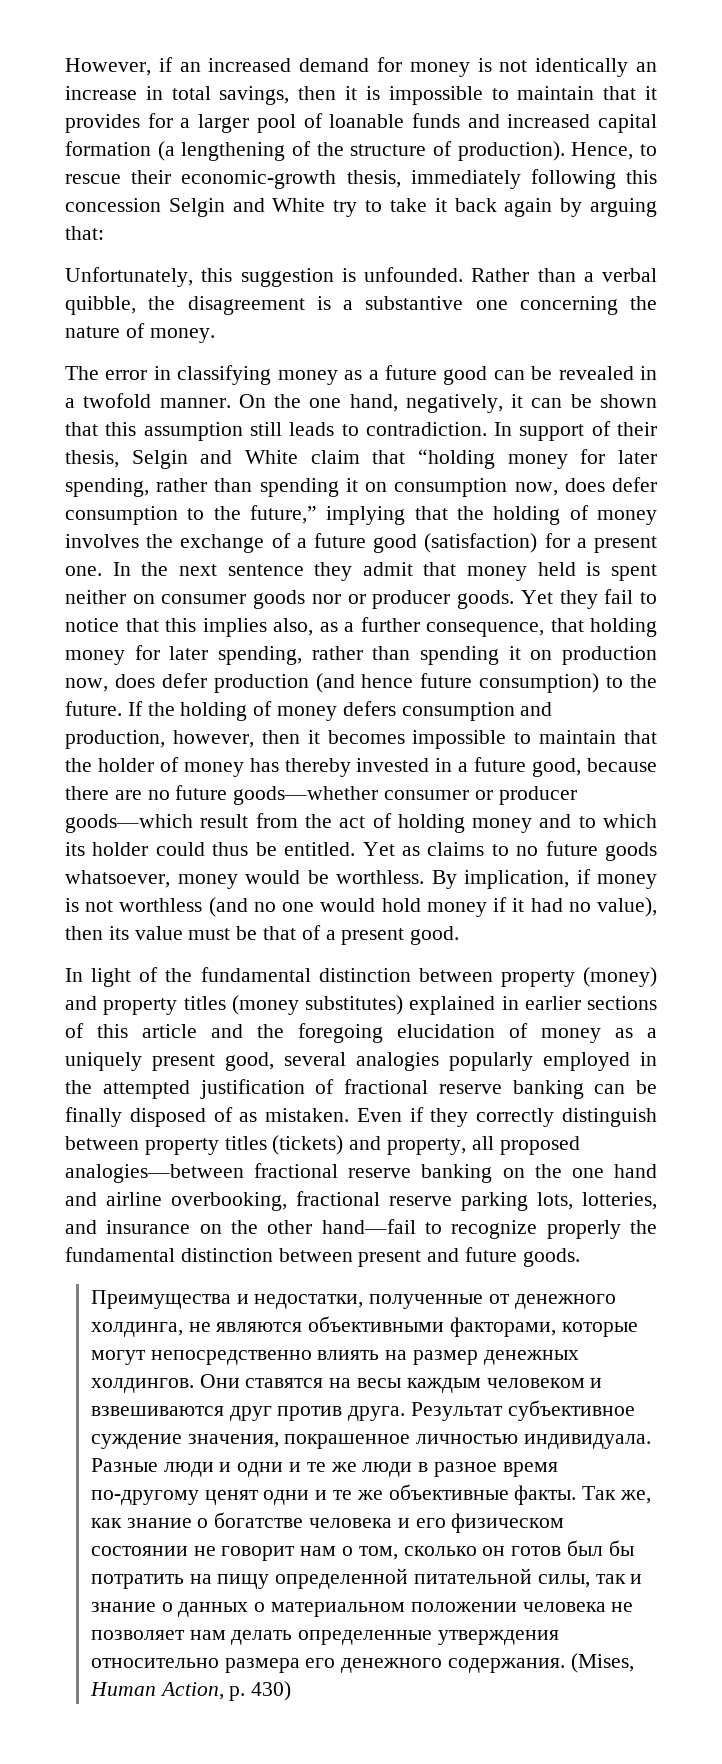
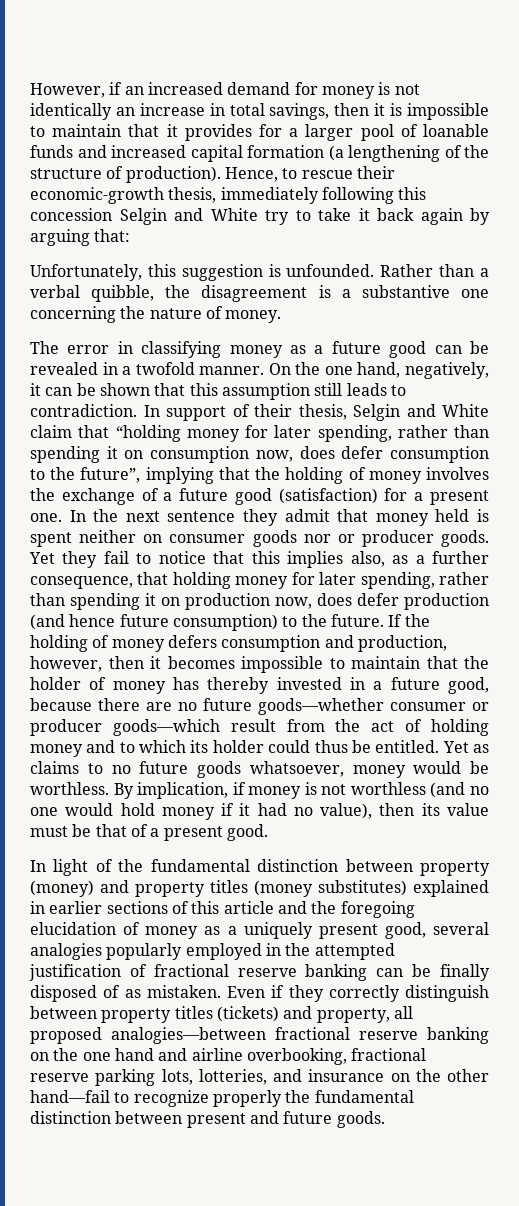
[250,505,317,524] future,” -> [80,467,141,483] future”,
[90,1290,616,1309] [90,1316,638,1337] [90,1350,579,1365] [90,1374,603,1393] [90,1400,635,1421] [90,1434,651,1449] [90,1458,558,1477] [90,1484,652,1505] [90,1512,565,1533] [90,1540,634,1561] [90,1568,643,1589] [90,1602,634,1617] [90,1630,559,1645] [90,1653,634,1673] [89,1681,292,1701] // Преимущества и недостатки, полученные от денежного холдинга, не являются объективными факторами, которые могут непосредственно влиять на размер денежных холдингов. Они ставятся на весы каждым человеком и взвешиваются друг против друга. Результат субъективное суждение значения, покрашенное личностью индивидуала. Разные люди и одни и те же люди в разное время по-другому ценят одни и те же объективные факты. Так же, как знание о богатстве человека и его физическом состоянии не говорит нам о том, сколько он готов был бы потратить на пищу определенной питательной силы, так и знание о данных о материальном положении человека не позволяет нам делать определенные утверждения относительно размера его денежного содержания. (Mises, Human Action, p. 430) -> (385, 1119) none

